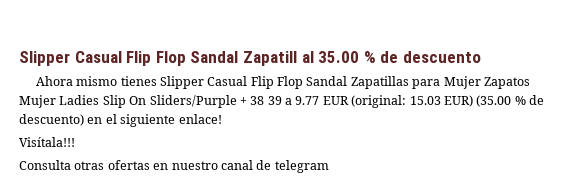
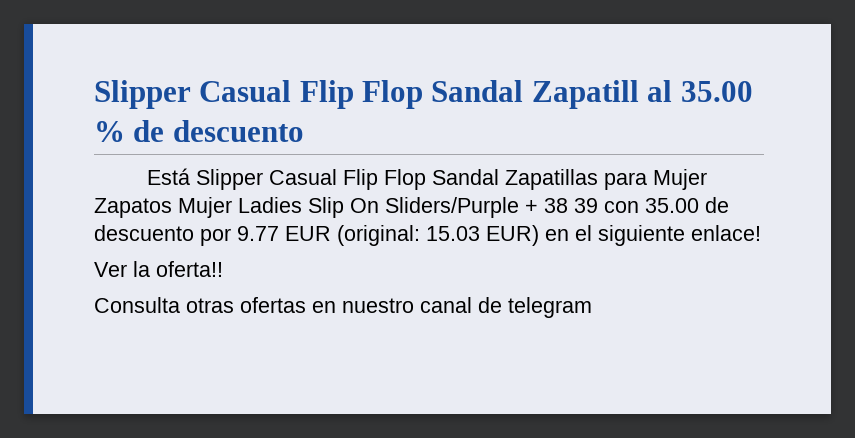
[35,76,157,86] Ahora mismo tienes -> [147,168,191,185] Está
[285,98,292,105] a -> [604,197,729,213] [94,225,231,246] con 35.00 de descuento por
[476,95,544,107] [19,114,84,126] (35.00 % de descuento) -> (539, 235) none
[19,137,75,147] Visítala!!! -> [94,261,223,277] Ver la oferta!!

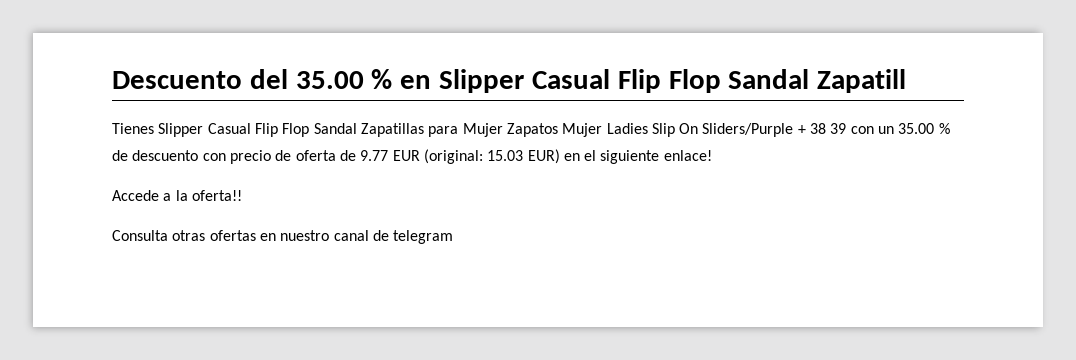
(94, 94) none -> [112,69,432,89] Descuento del 35.00 % en
[647,80,753,102] [94,120,304,142] [147,168,191,185] al 35.00 % de descuento // Está -> [112,123,154,134] // Tienes
[645,197,729,213] [94,225,231,246] 35.00 de descuento por -> [878,123,950,134] [112,150,356,164] un 35.00 % de descuento con precio de oferta de
[94,262,127,277] Ver -> [112,190,172,201] Accede a

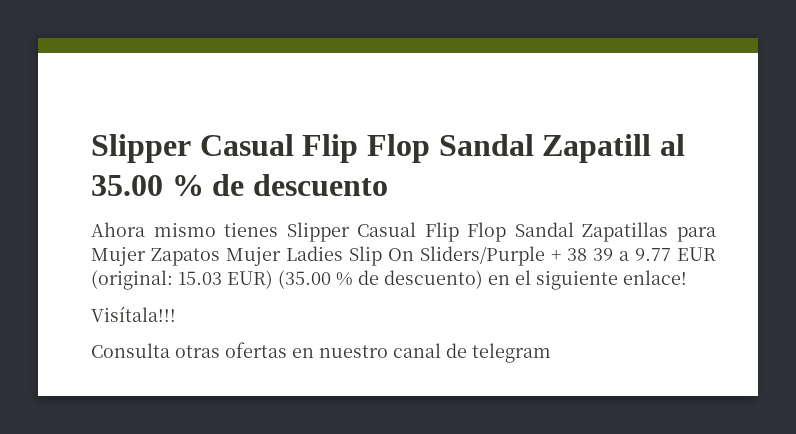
[112,69,432,89] Descuento del 35.00 % en -> (91, 148) none
[112,123,154,134] // Tienes -> [659,134,685,156] [91,174,388,196] [91,222,279,237] al 35.00 % de descuento // Ahora mismo tienes
[850,123,950,134] [112,150,356,164] con un 35.00 % de descuento con precio de oferta de -> [619,251,629,261] a
(560, 156) none -> [278,270,483,289] (35.00 % de descuento)
[112,190,242,201] Accede a la oferta!! -> [91,306,176,322] Visítala!!!

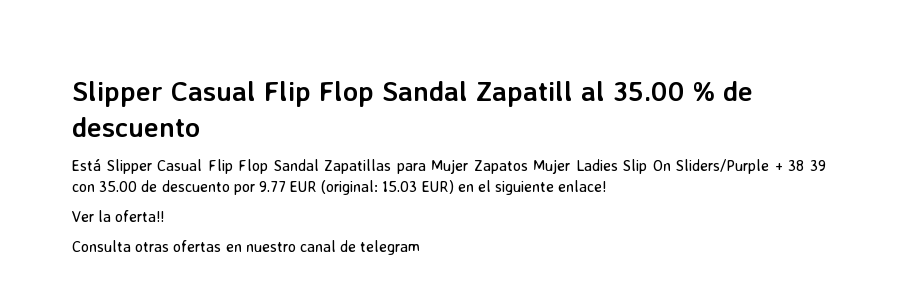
[91,222,279,237] Ahora mismo tienes -> [72,159,101,171] Está
[619,251,629,261] a -> [72,180,255,195] con 35.00 de descuento por
[278,270,483,289] (35.00 % de descuento) -> (454, 187) none
[91,306,176,322] Visítala!!! -> [72,210,165,222] Ver la oferta!!

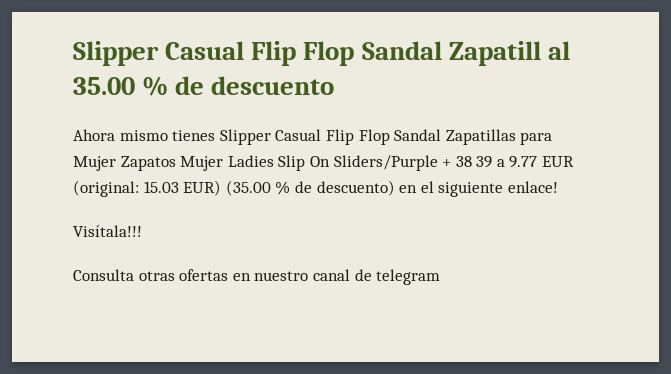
[72,159,101,171] Está -> [73,129,216,141] Ahora mismo tienes
[72,180,255,195] con 35.00 de descuento por -> [496,159,505,167] a
(454, 187) none -> [225,180,395,196] (35.00 % de descuento)
[72,210,165,222] Ver la oferta!! -> [73,225,142,237] Visítala!!!

